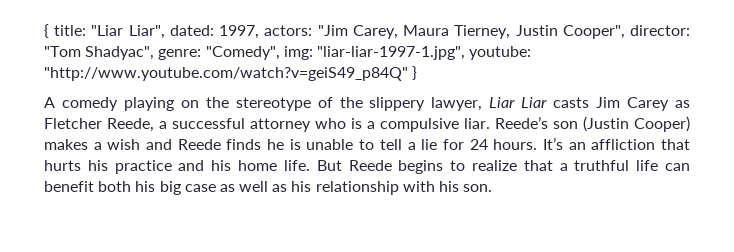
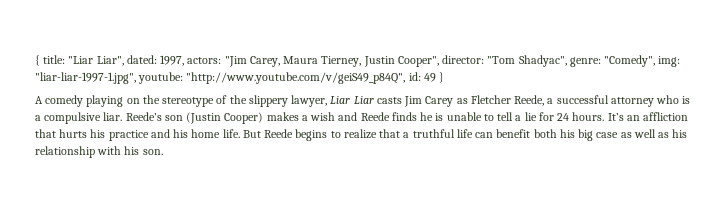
[44,67,408,81] "http://www.youtube.com/watch?v=geiS49_p84Q" -> [186,72,436,84] "http://www.youtube.com/v/geiS49_p84Q", id: 49

